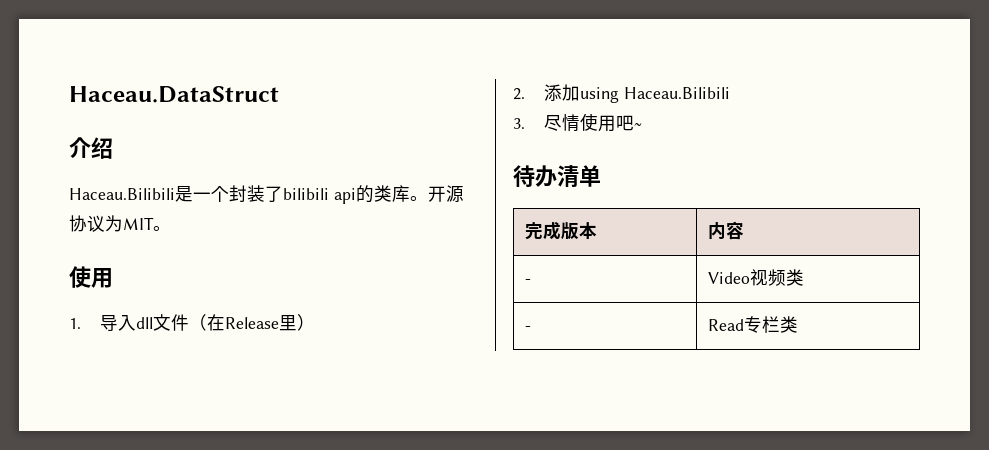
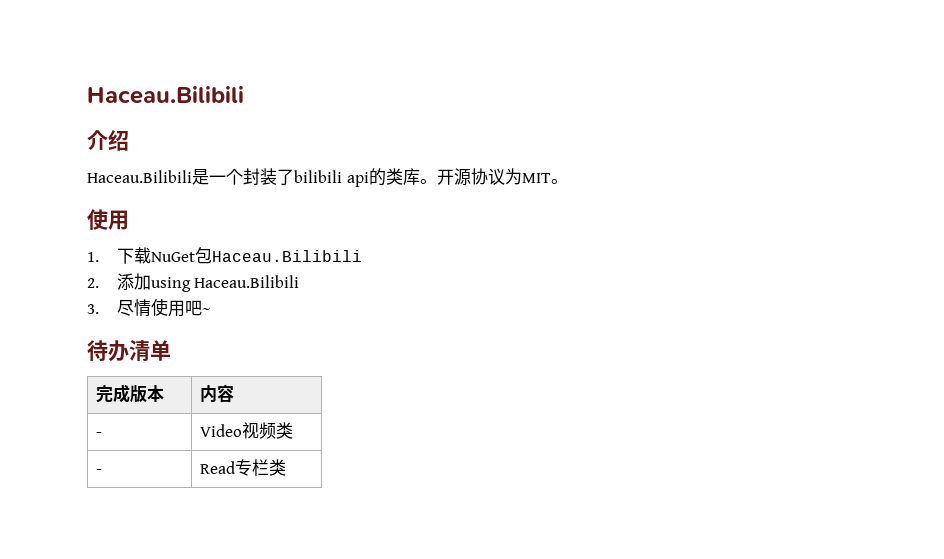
[69,86,279,103] Haceau.DataStruct -> [87,86,244,104] Haceau.Bilibili
[100,314,316,331] 导入dll文件（在Release里） -> [116,247,362,264] 下载NuGet包Haceau.Bilibili

